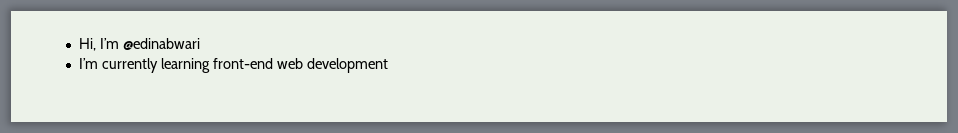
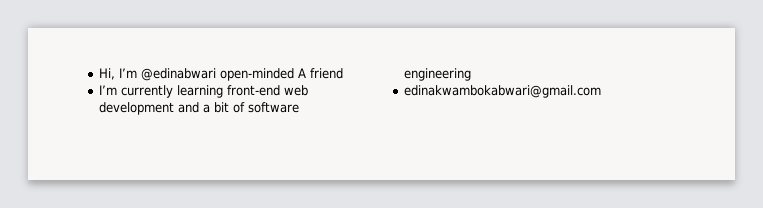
(200, 44) none -> [220,68,344,81] open-minded A friend
(388, 65) none -> [178,102,300,113] [404,68,472,81] [404,85,602,98] and a bit of software engineering // edinakwambokabwari@gmail.com

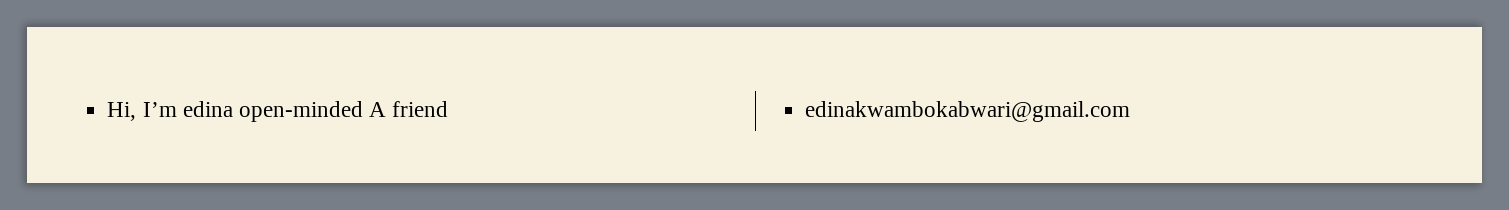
[141,68,217,81] @edinabwari -> [182,101,233,117] edina
[99,85,309,98] [99,102,300,115] [404,68,472,81] // I’m currently learning front-end web development and a bit of software engineering -> (449, 109) none

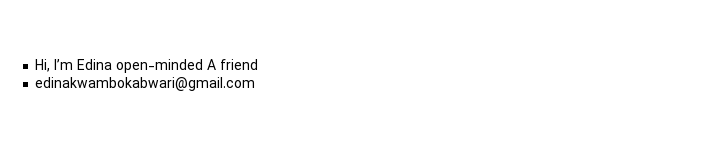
[182,101,233,117] edina -> [77,59,113,70] Edina

